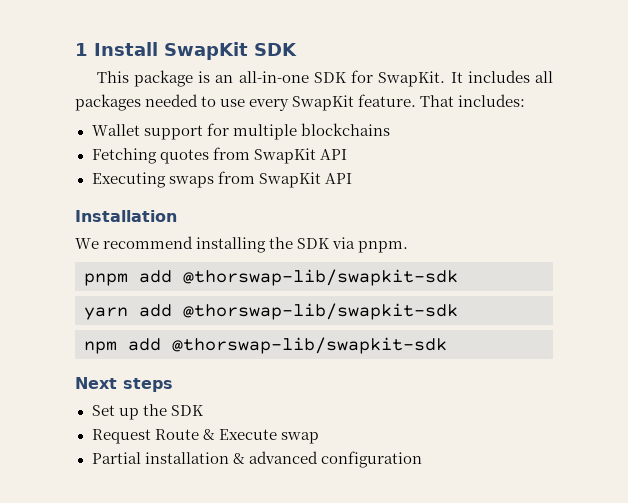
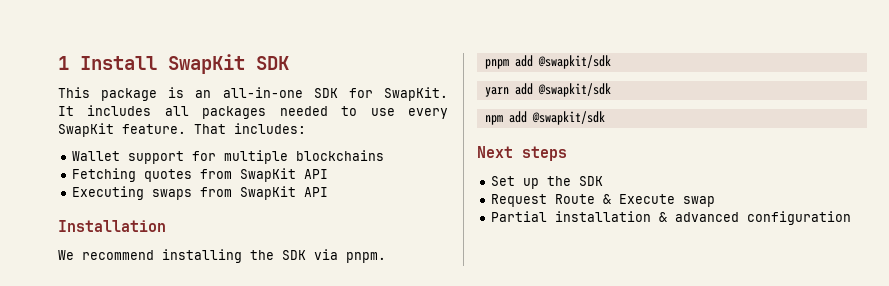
[183,269,458,286] @thorswap-lib/swapkit-sdk -> [537,55,611,69] @swapkit/sdk
[183,303,458,320] @thorswap-lib/swapkit-sdk -> [537,83,611,97] @swapkit/sdk
[172,337,447,354] @thorswap-lib/swapkit-sdk -> [531,111,605,125] @swapkit/sdk

